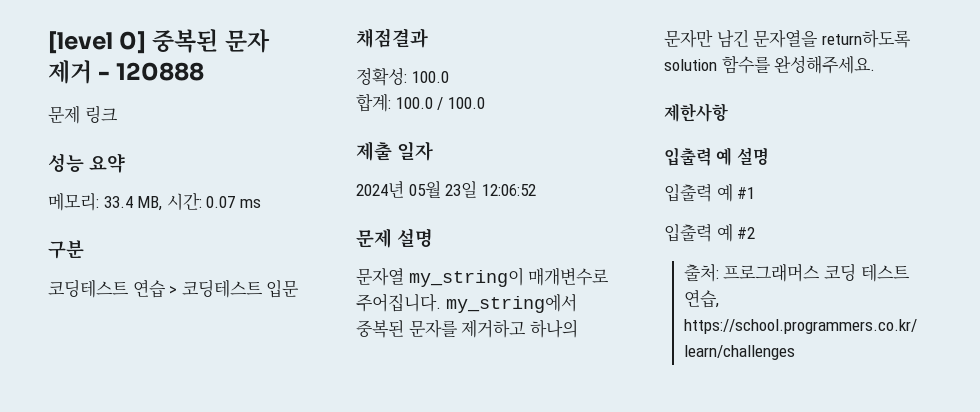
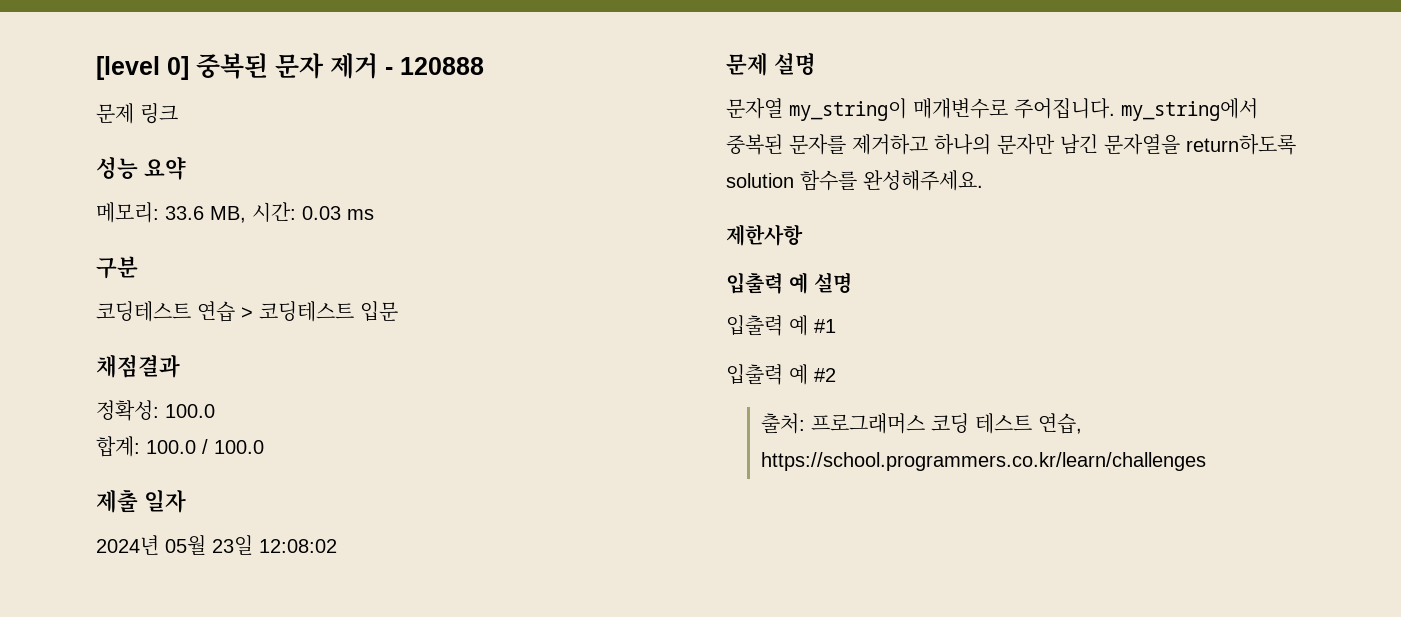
[103,196,133,208] 33.4 -> [165,206,204,220] 33.6
[206,196,236,208] 0.07 -> [302,206,341,220] 0.03
[481,184,536,196] 12:06:52 -> [259,539,337,553] 12:08:02

